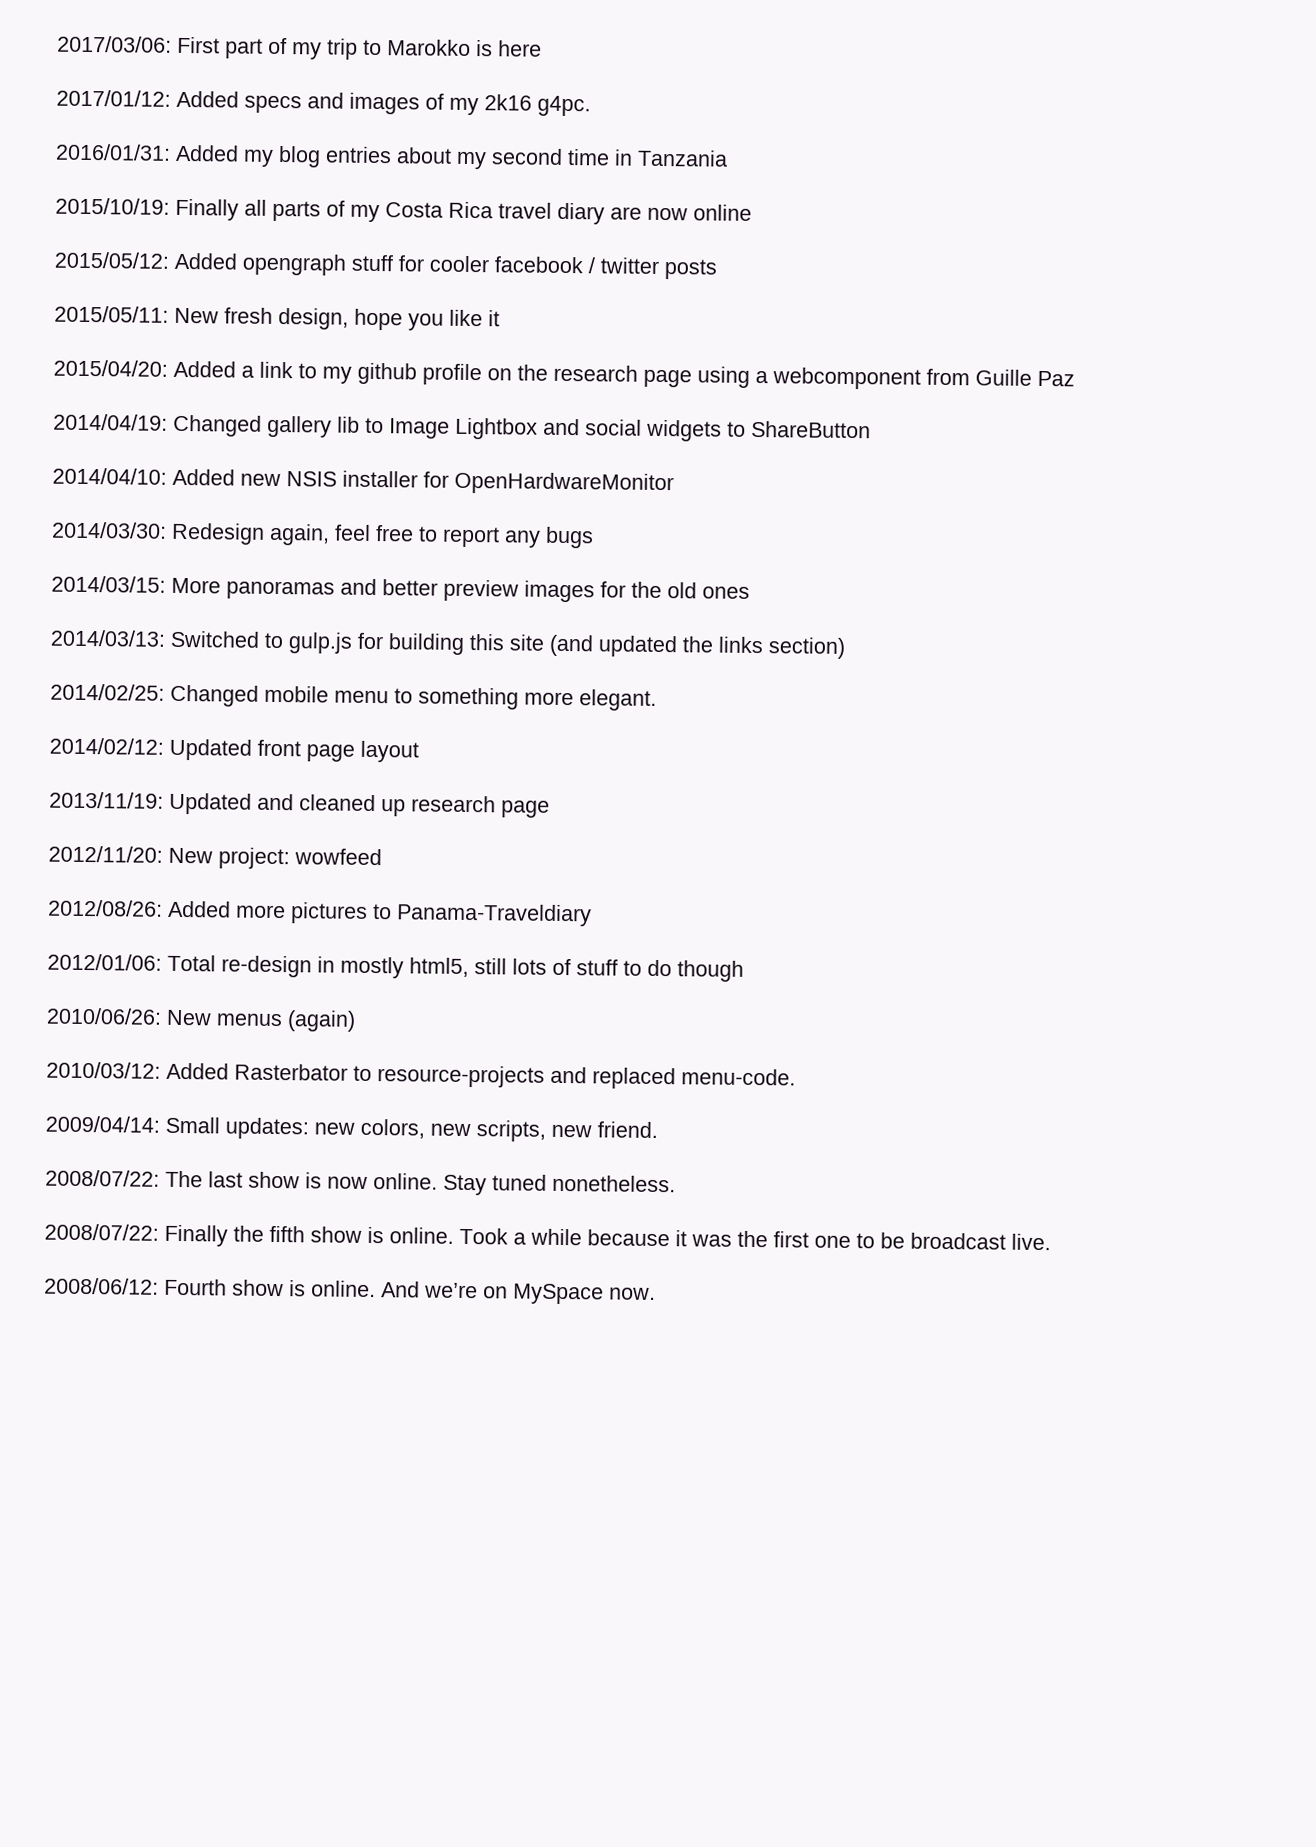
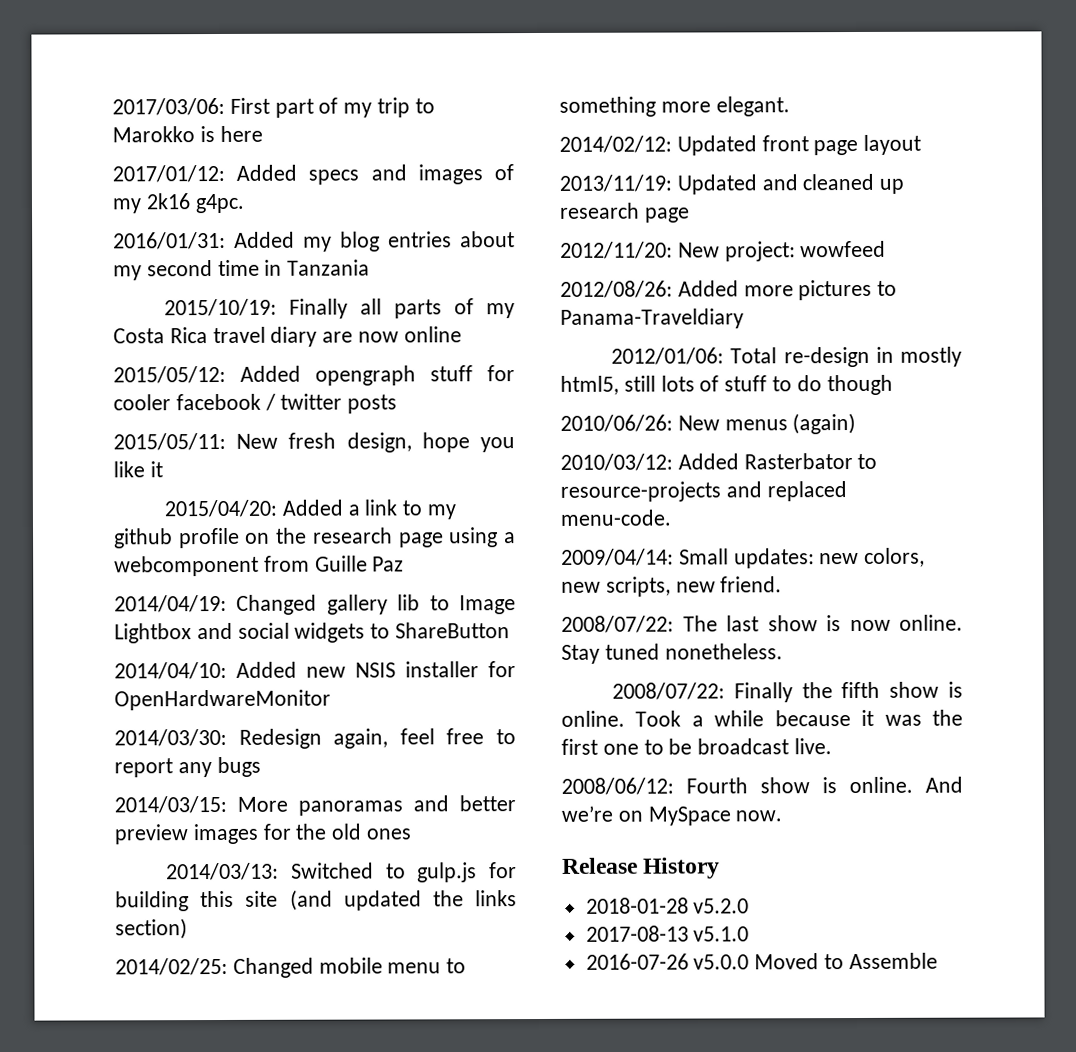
(656, 1293) none -> [562,857,721,879] [585,897,750,914] [585,925,750,942] [585,952,938,970] // Release History // 2018-01-28 v5.2.0 // 2017-08-13 v5.1.0 // 2016-07-26 v5.0.0 Moved to Assemble

